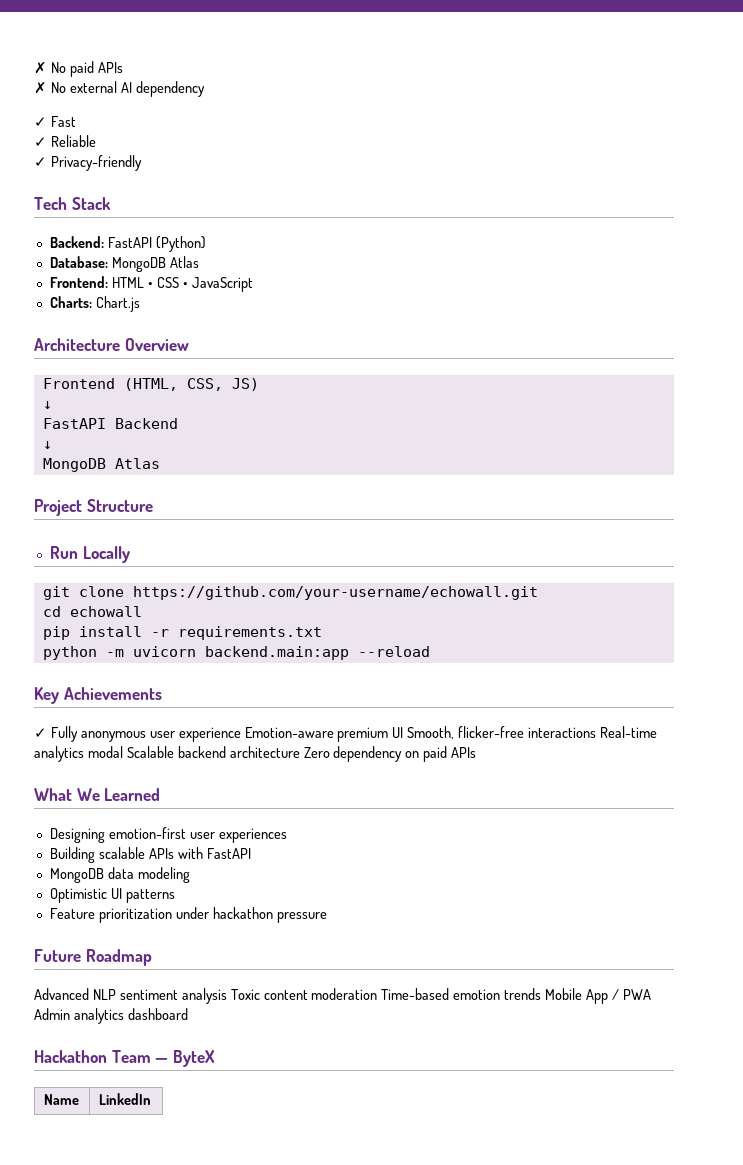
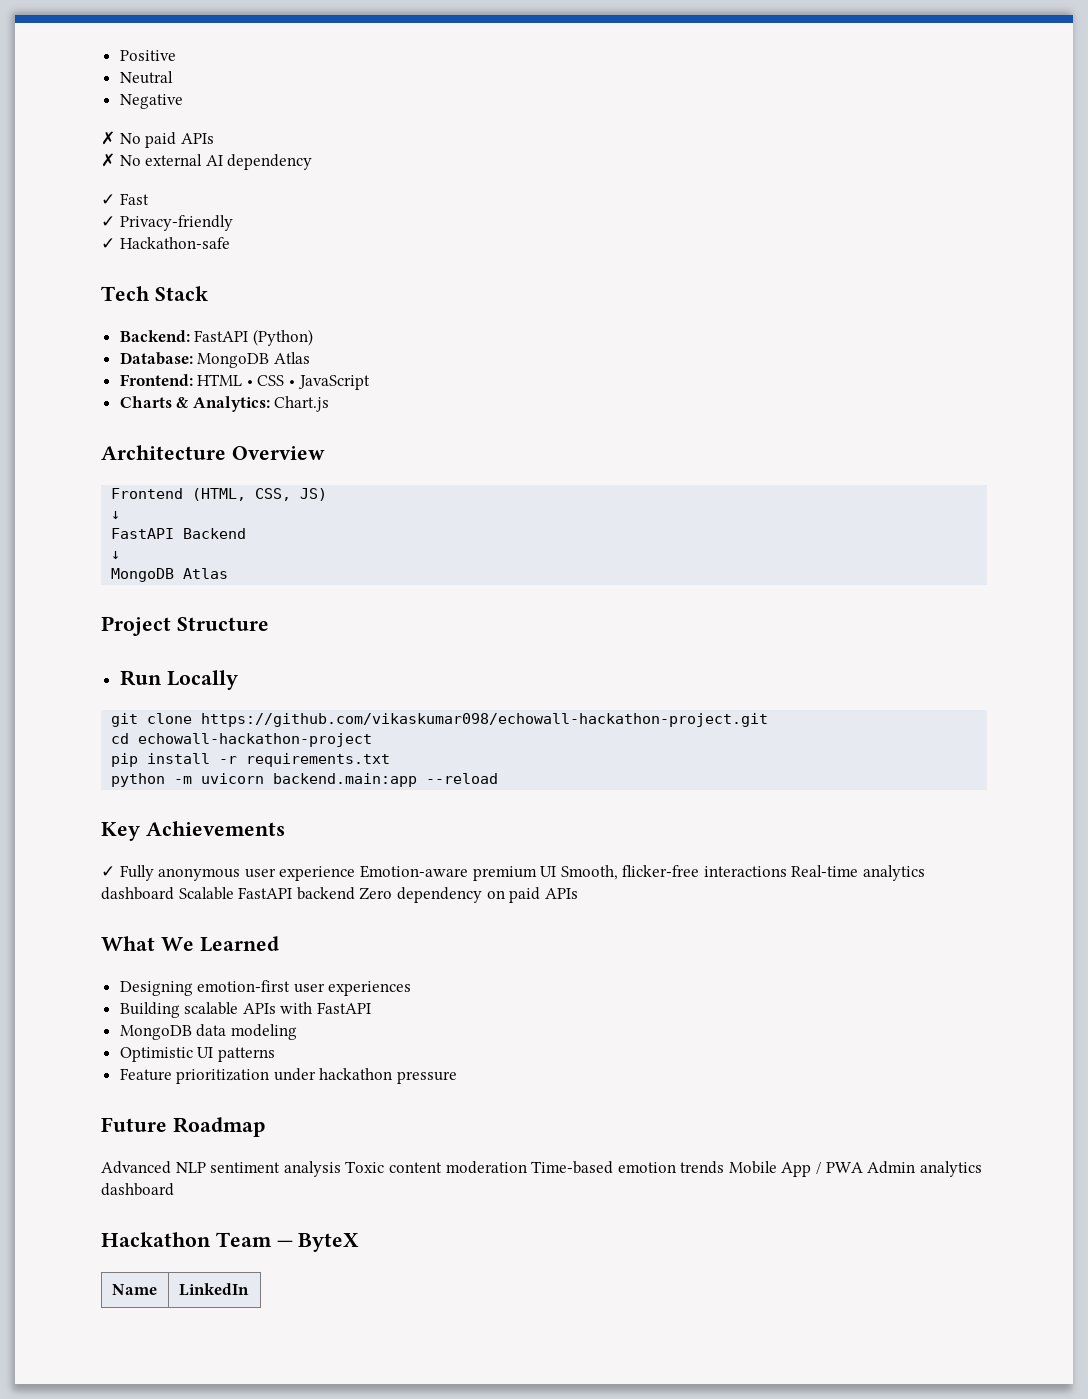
(34, 68) none -> [119,50,176,61] [119,71,173,84] [119,94,183,109] Positive // Neutral // Negative //
[50,135,96,147] [34,155,142,171] Reliable // ✓ Privacy-friendly -> [119,215,233,231] [101,237,230,249] Privacy-friendly // ✓ Hackathon-safe
[49,296,92,308] Charts: -> [119,396,270,412] Charts & Analytics:
[132,586,538,600] https://github.com/your-username/echowall.git -> [201,713,769,727] https://github.com/vikaskumar098/echowall-hackathon-project.git
[69,606,142,617] echowall -> [138,733,373,747] echowall-hackathon-project
[87,746,300,758] modal Scalable backend architecture -> [101,887,355,900] dashboard Scalable FastAPI backend

